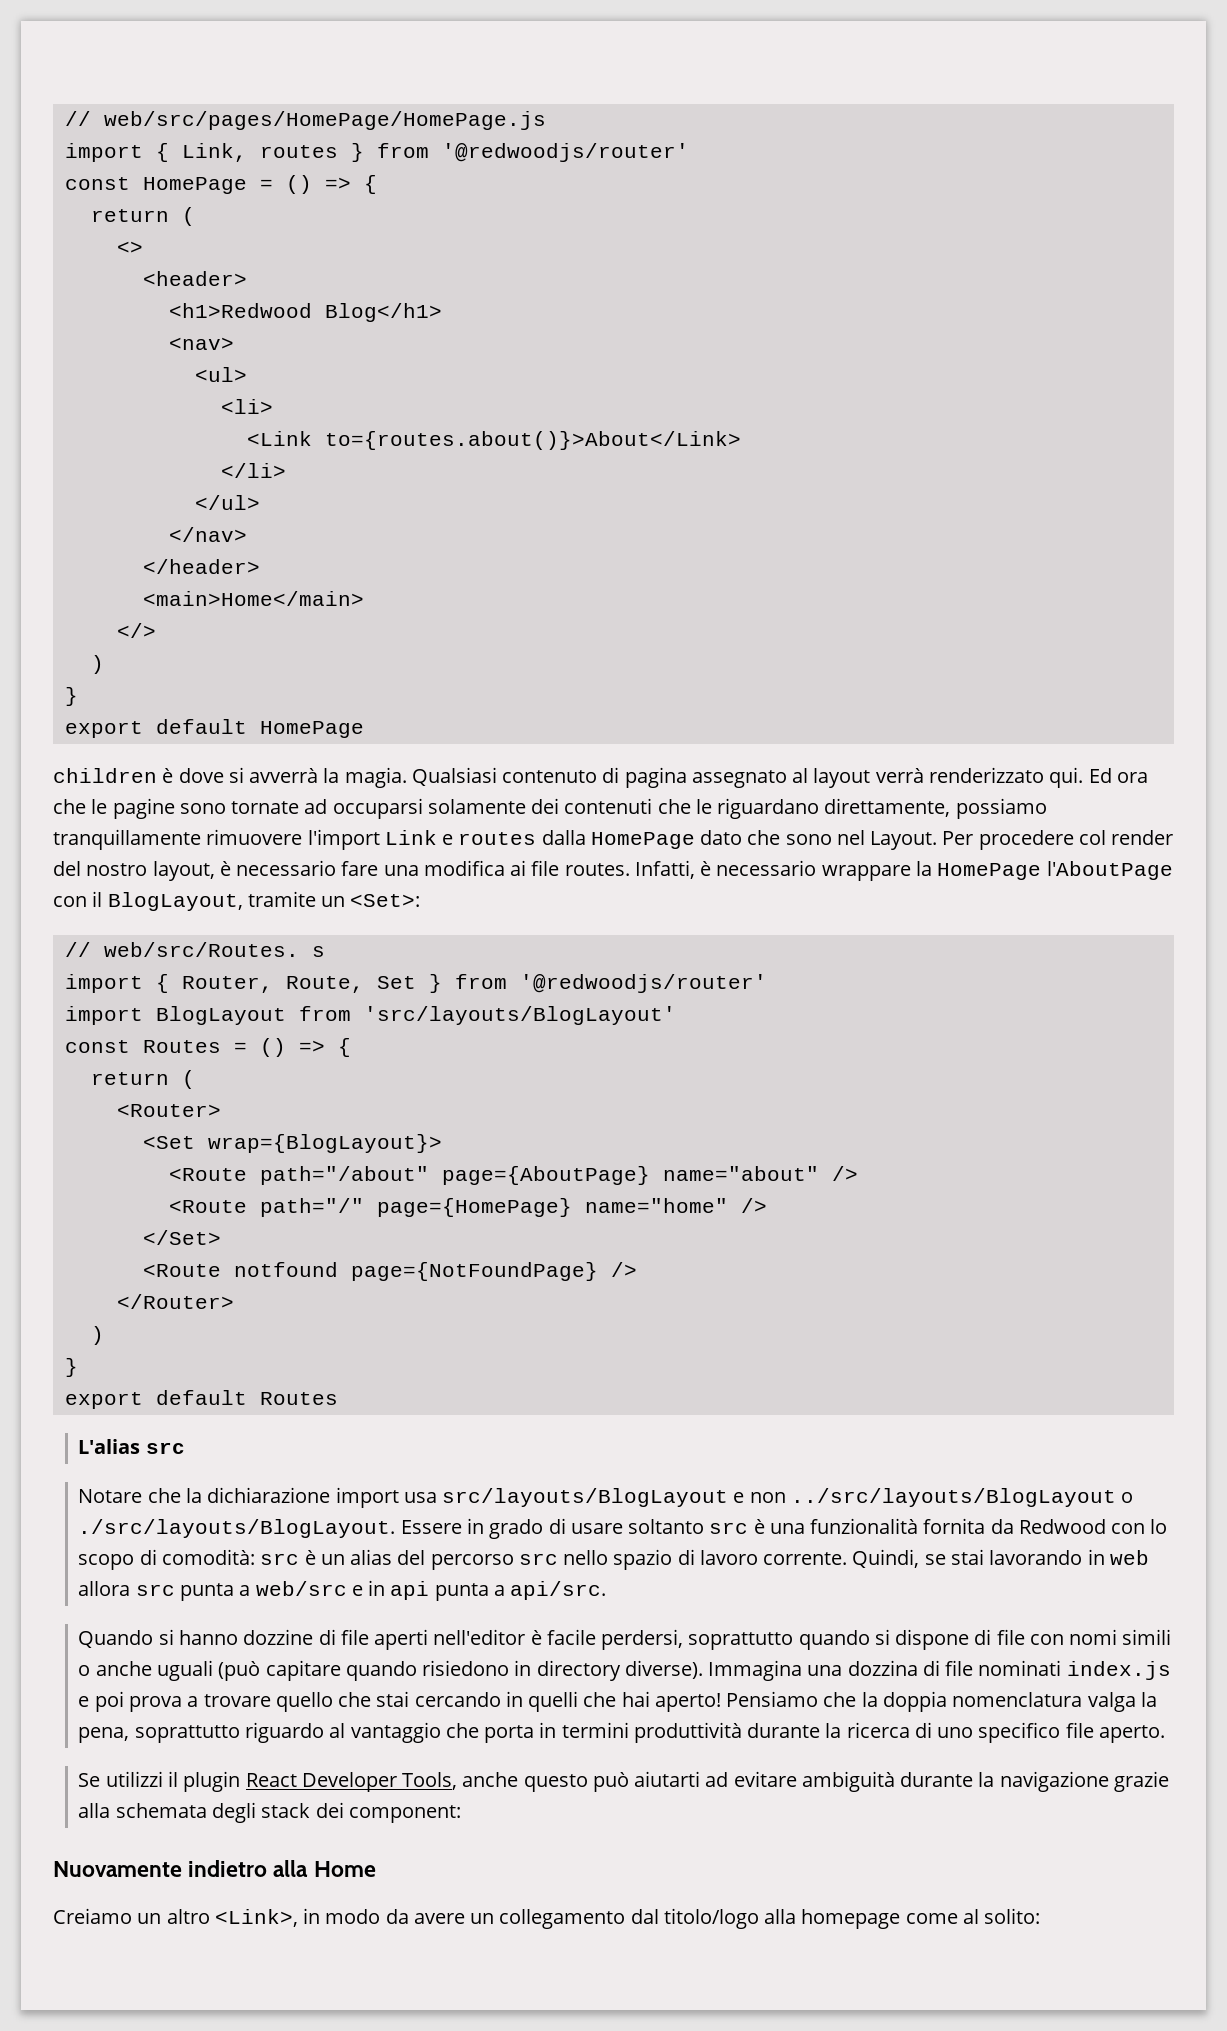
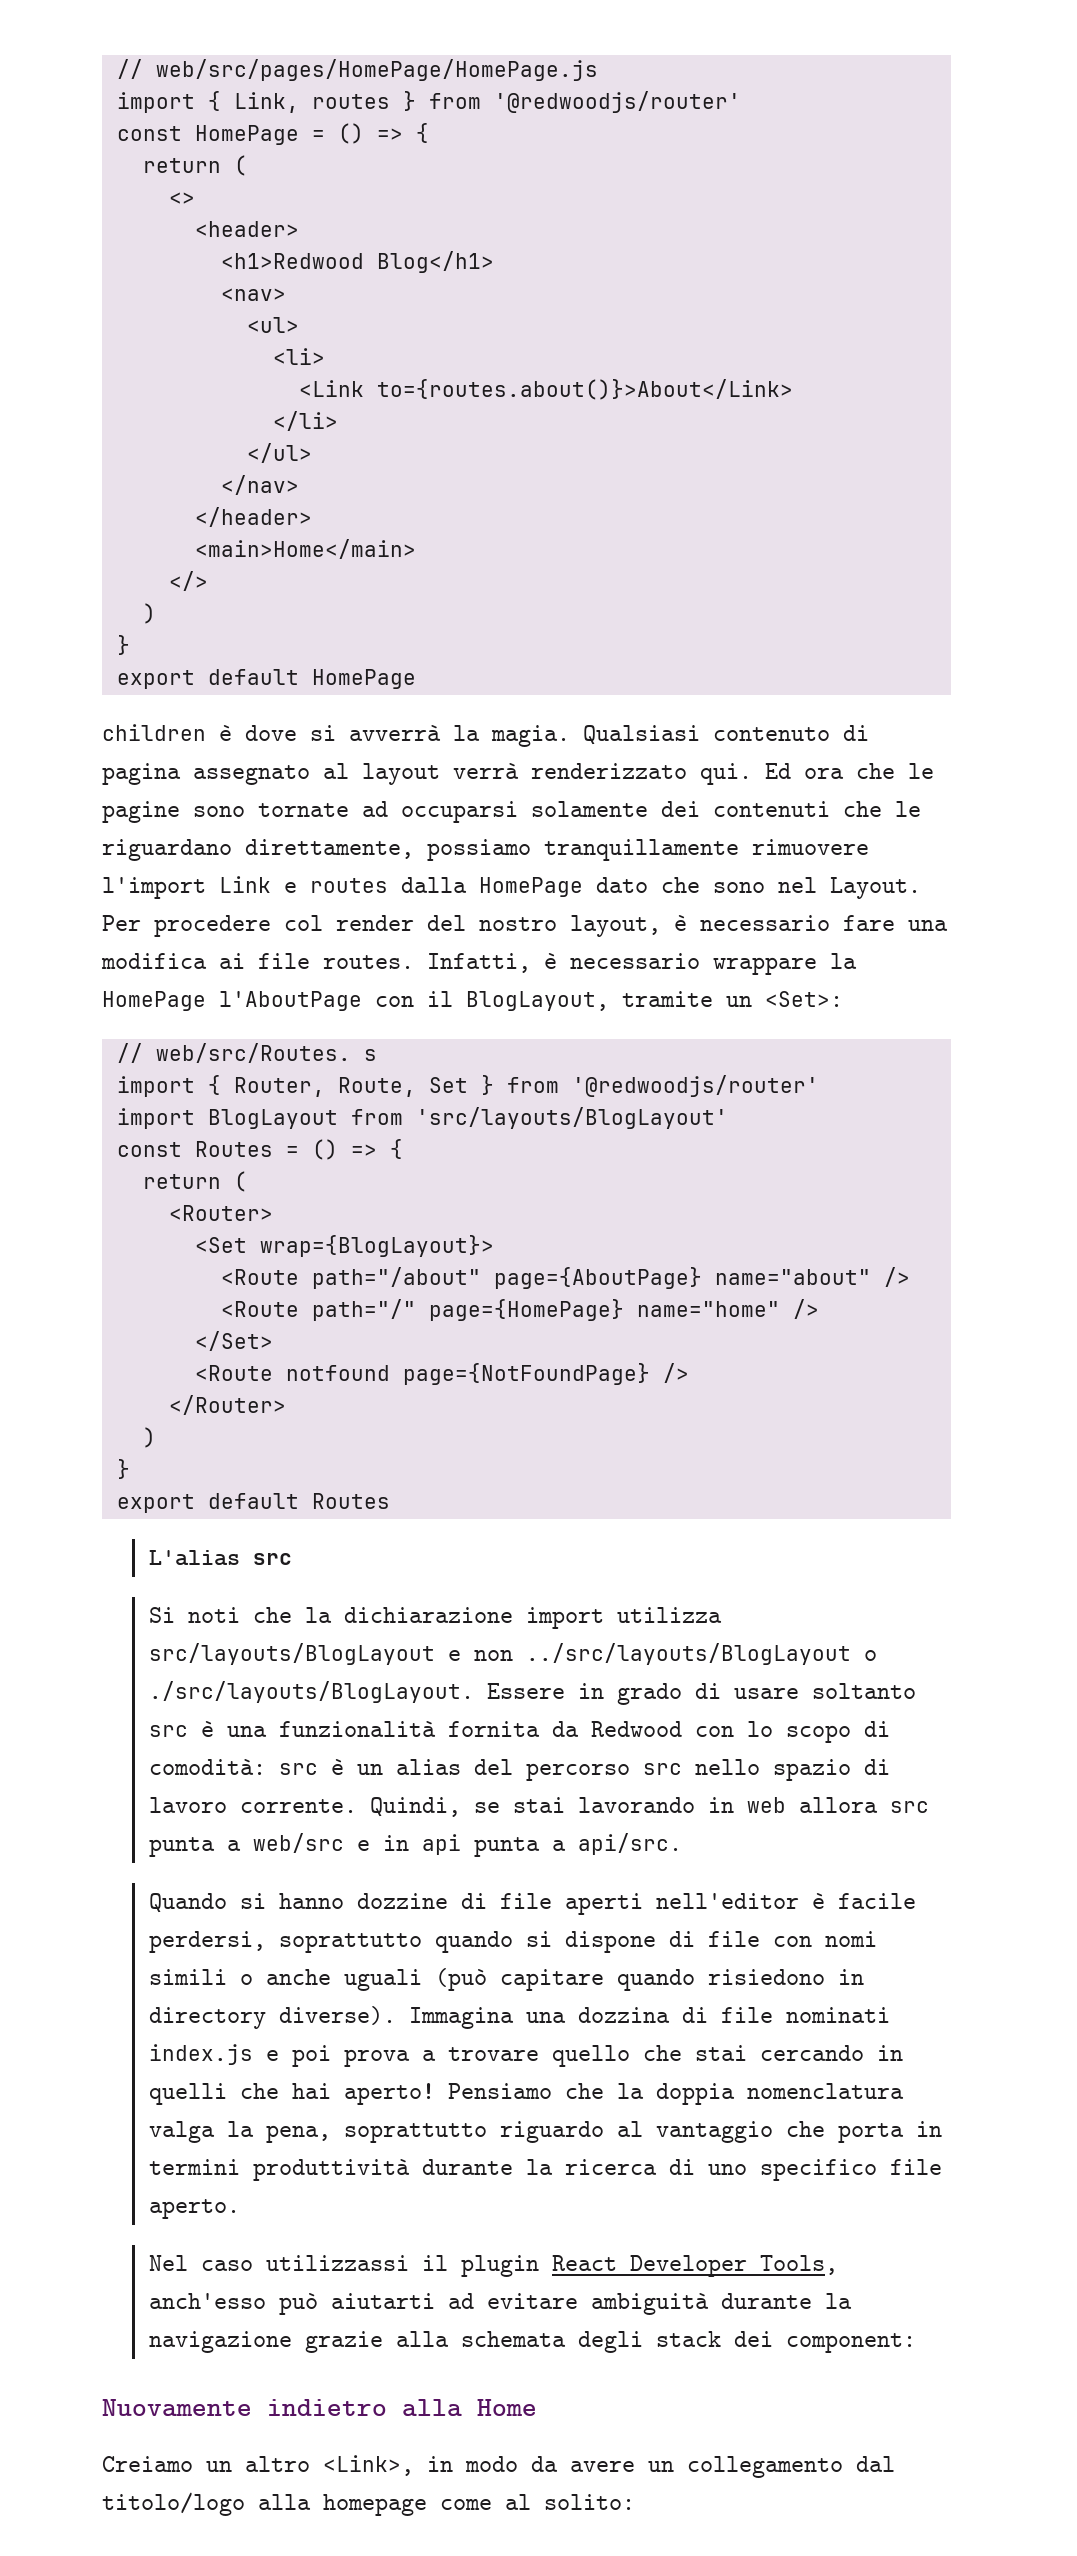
[78,1489,143,1503] Notare -> [148,1607,240,1623] Si noti
[403,1492,437,1503] usa -> [616,1607,722,1623] utilizza
[78,1771,163,1787] Se utilizzi -> [148,2255,409,2271] Nel caso utilizzassi
[462,1772,588,1792] anche questo -> [148,2293,266,2309] anch'esso

